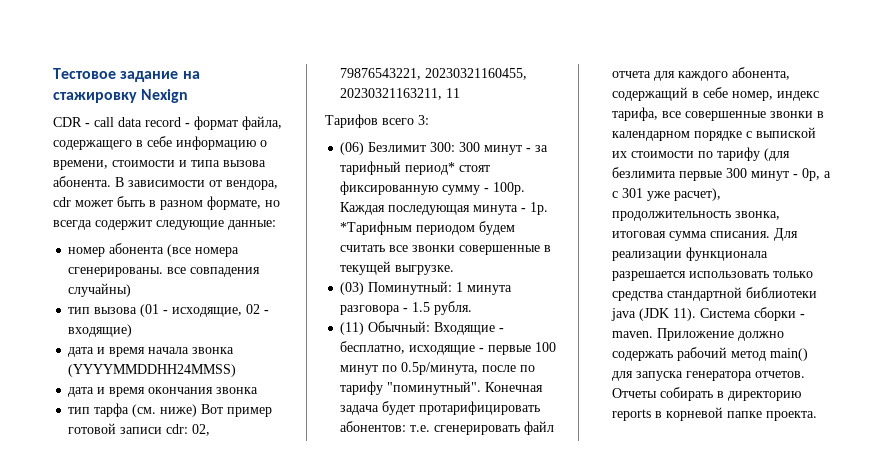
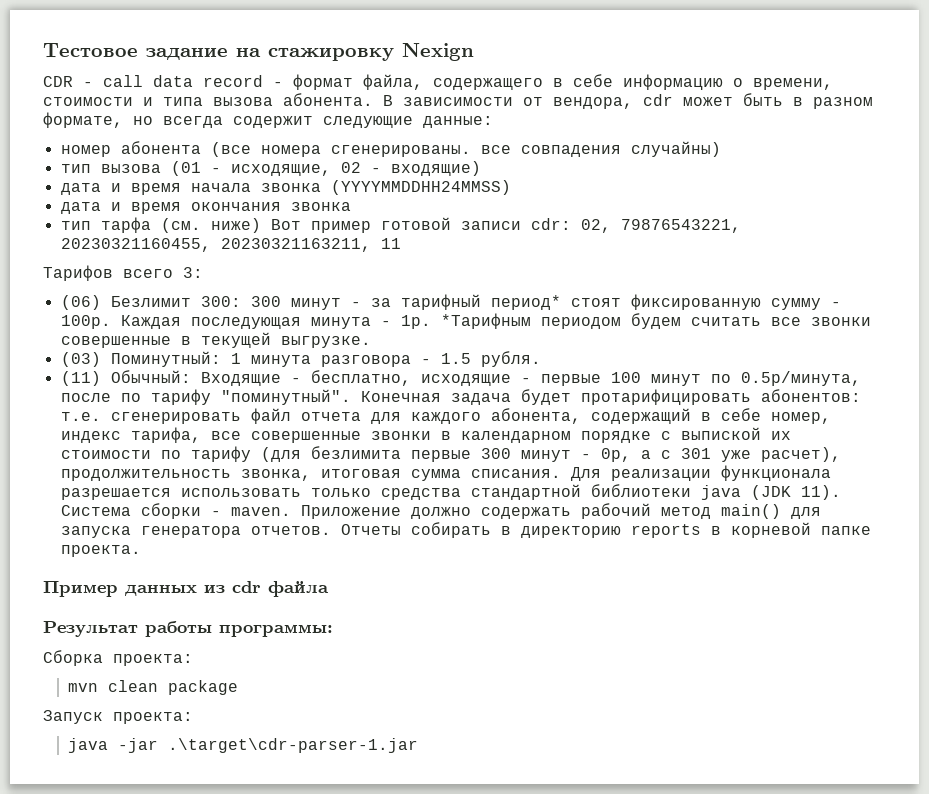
(818, 416) none -> [43,581,329,597] [43,621,333,637] [43,650,193,666] [67,680,238,695] [43,710,193,724] [67,738,418,753] // Пример данных из cdr файла // Результат работы программы: // Сборка проекта: // mvn clean package // Запуск проекта: // java -jar .\target\cdr-parser-1.jar

